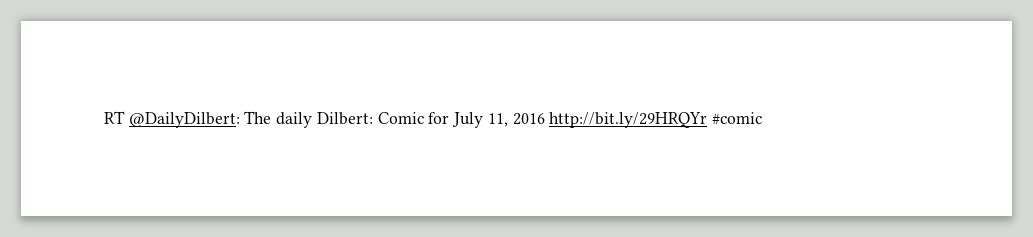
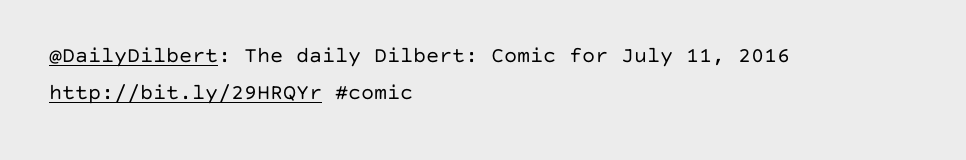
[104,111,125,124] RT -> (49, 57) none

